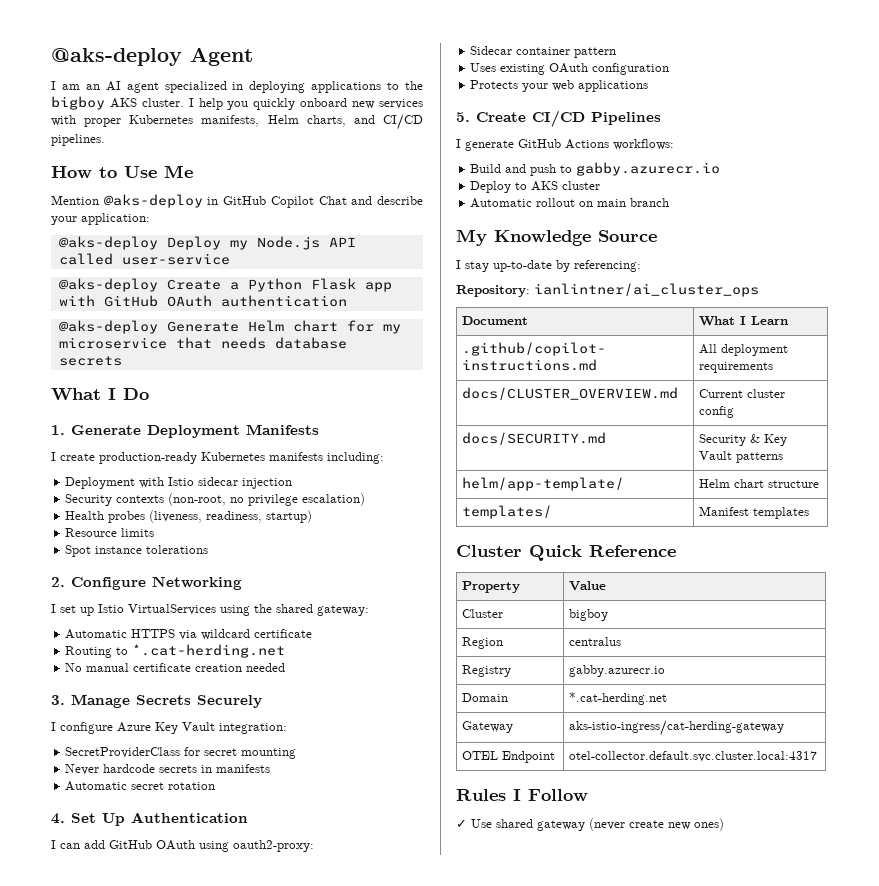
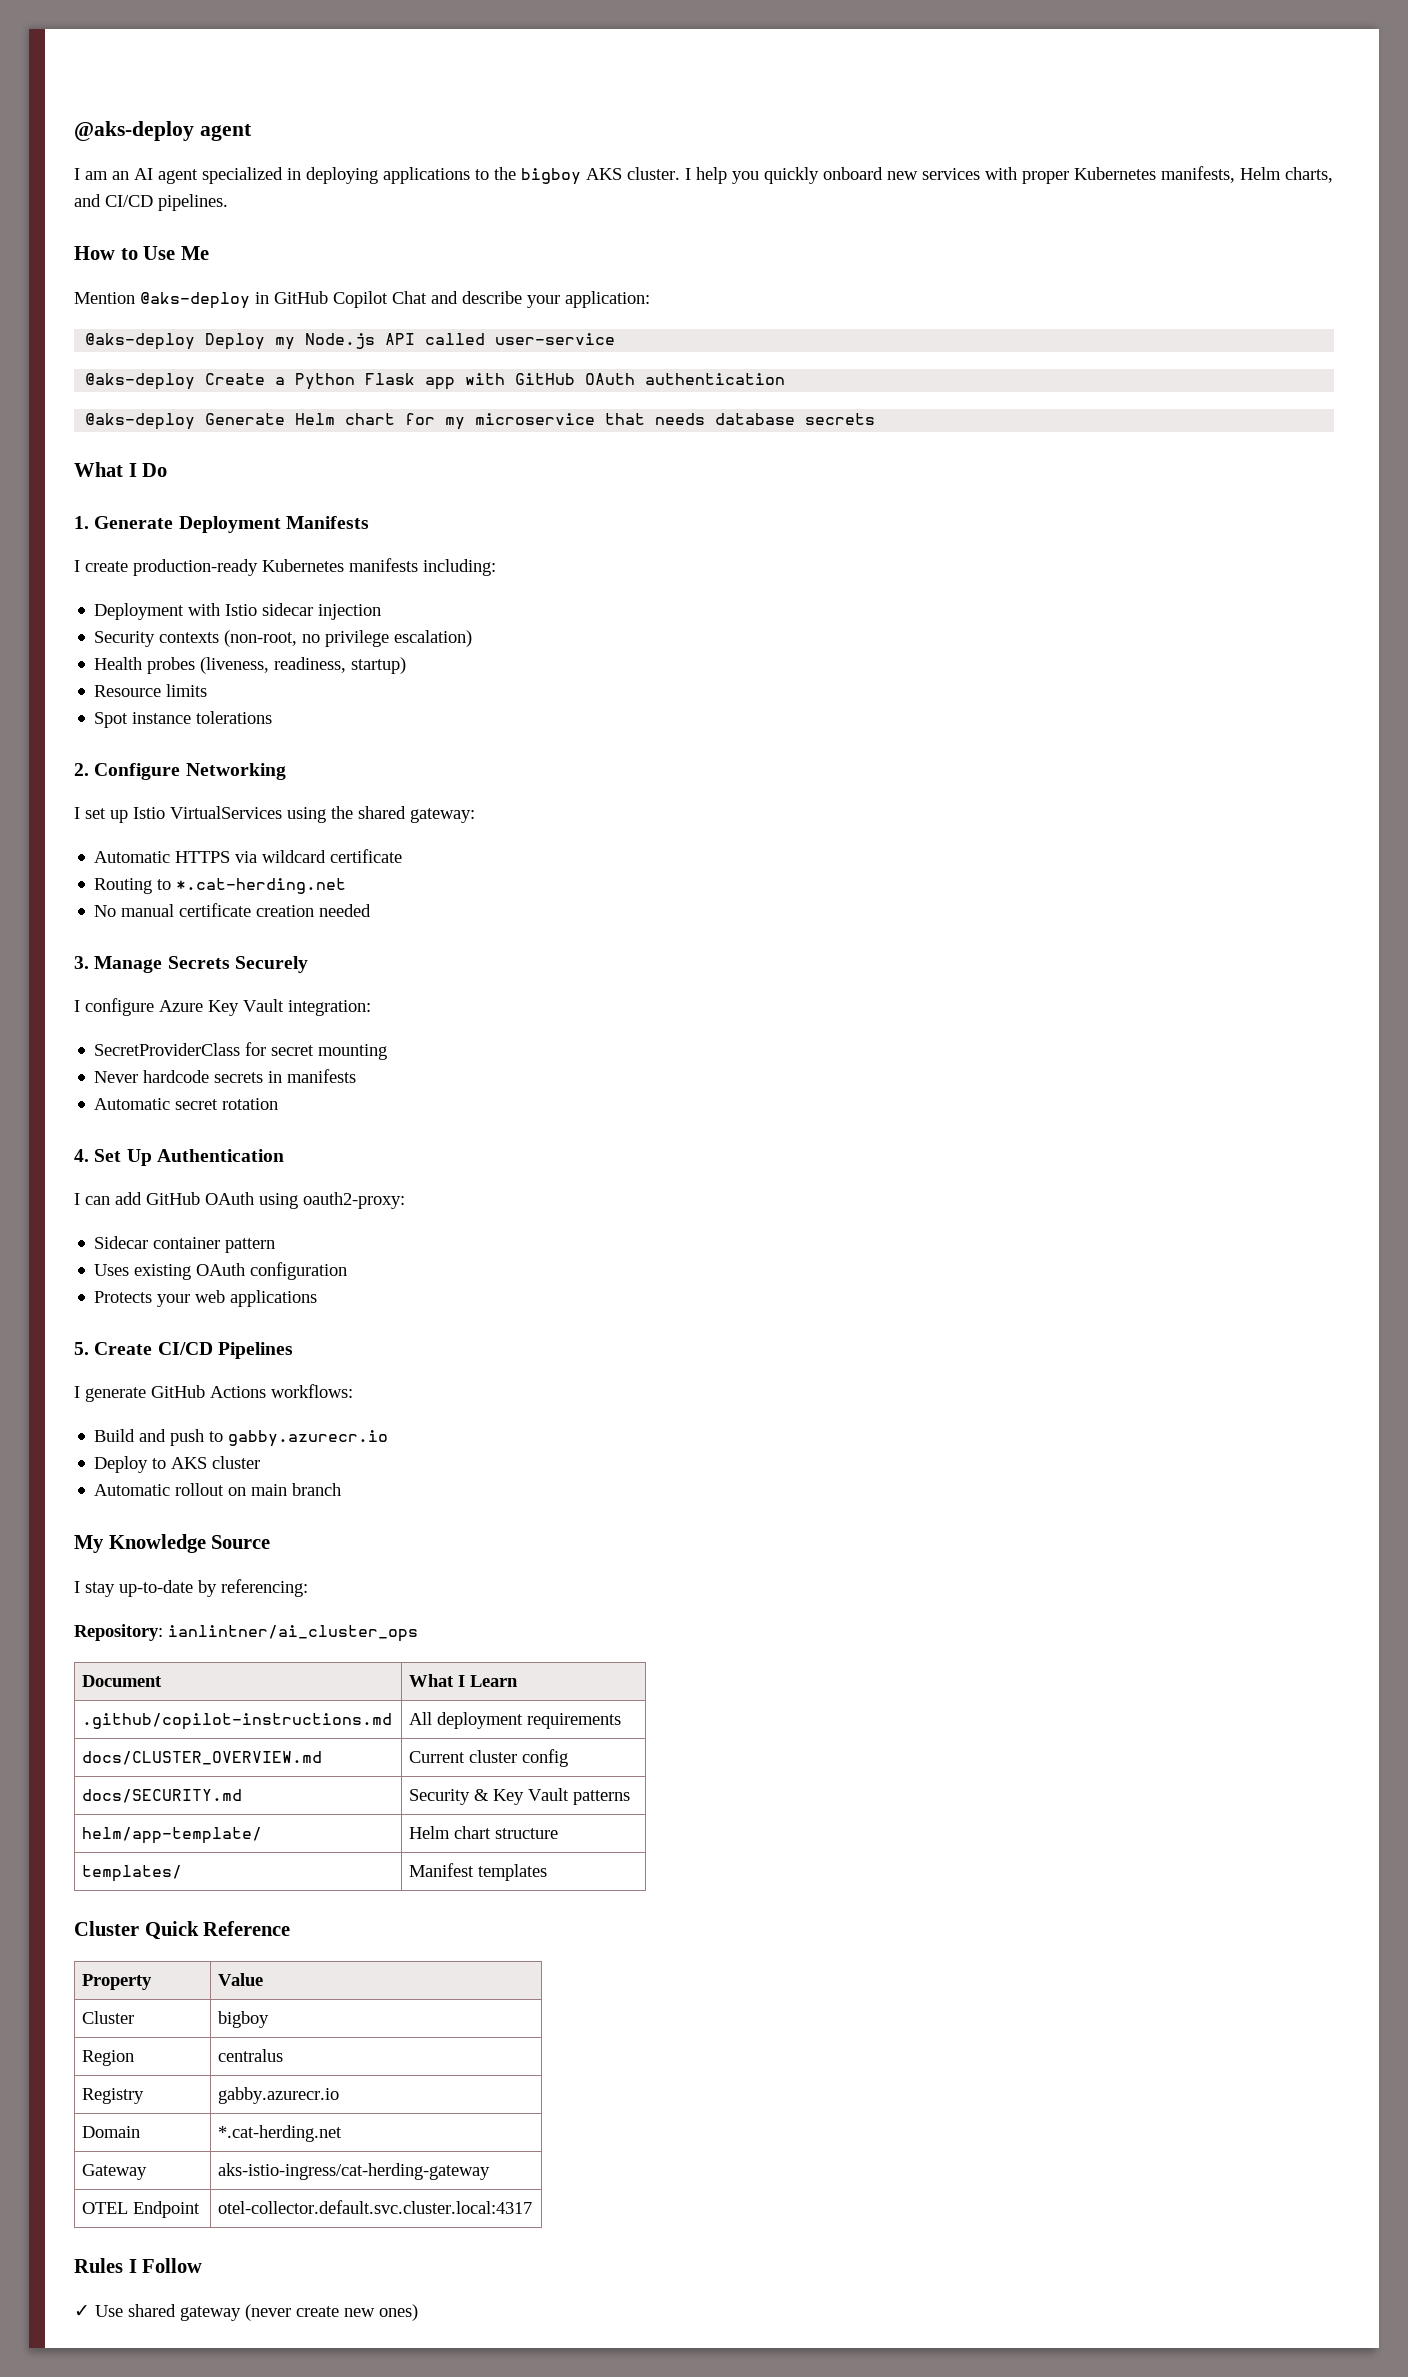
[51,47,253,66] @aks-deploy Agent -> [74,121,252,141] @aks-deploy agent

